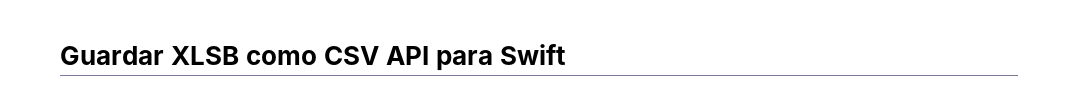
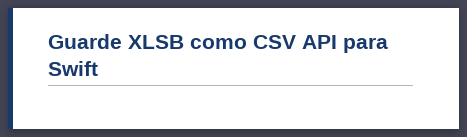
[60,46,164,65] Guardar -> [48,34,122,49] Guarde

